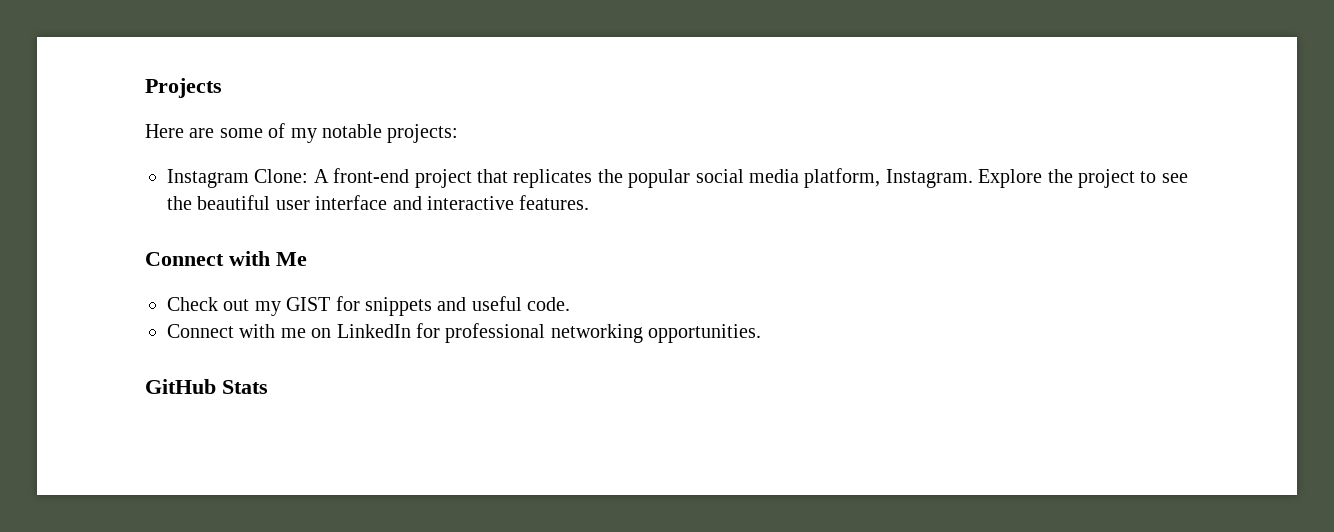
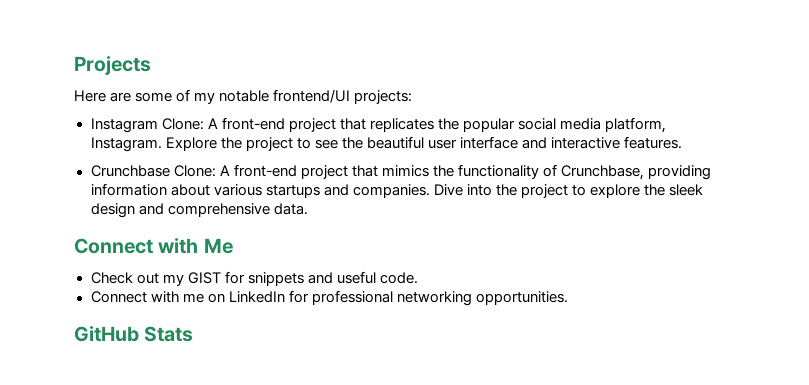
(382, 131) none -> [273,89,351,103] frontend/UI
(590, 202) none -> [90,164,712,180] [90,183,704,198] [90,203,308,218] // Crunchbase Clone: A front-end project that mimics the functionality of Crunchbase, providing information about various startups and companies. Dive into the project to explore the sleek design and comprehensive data.

